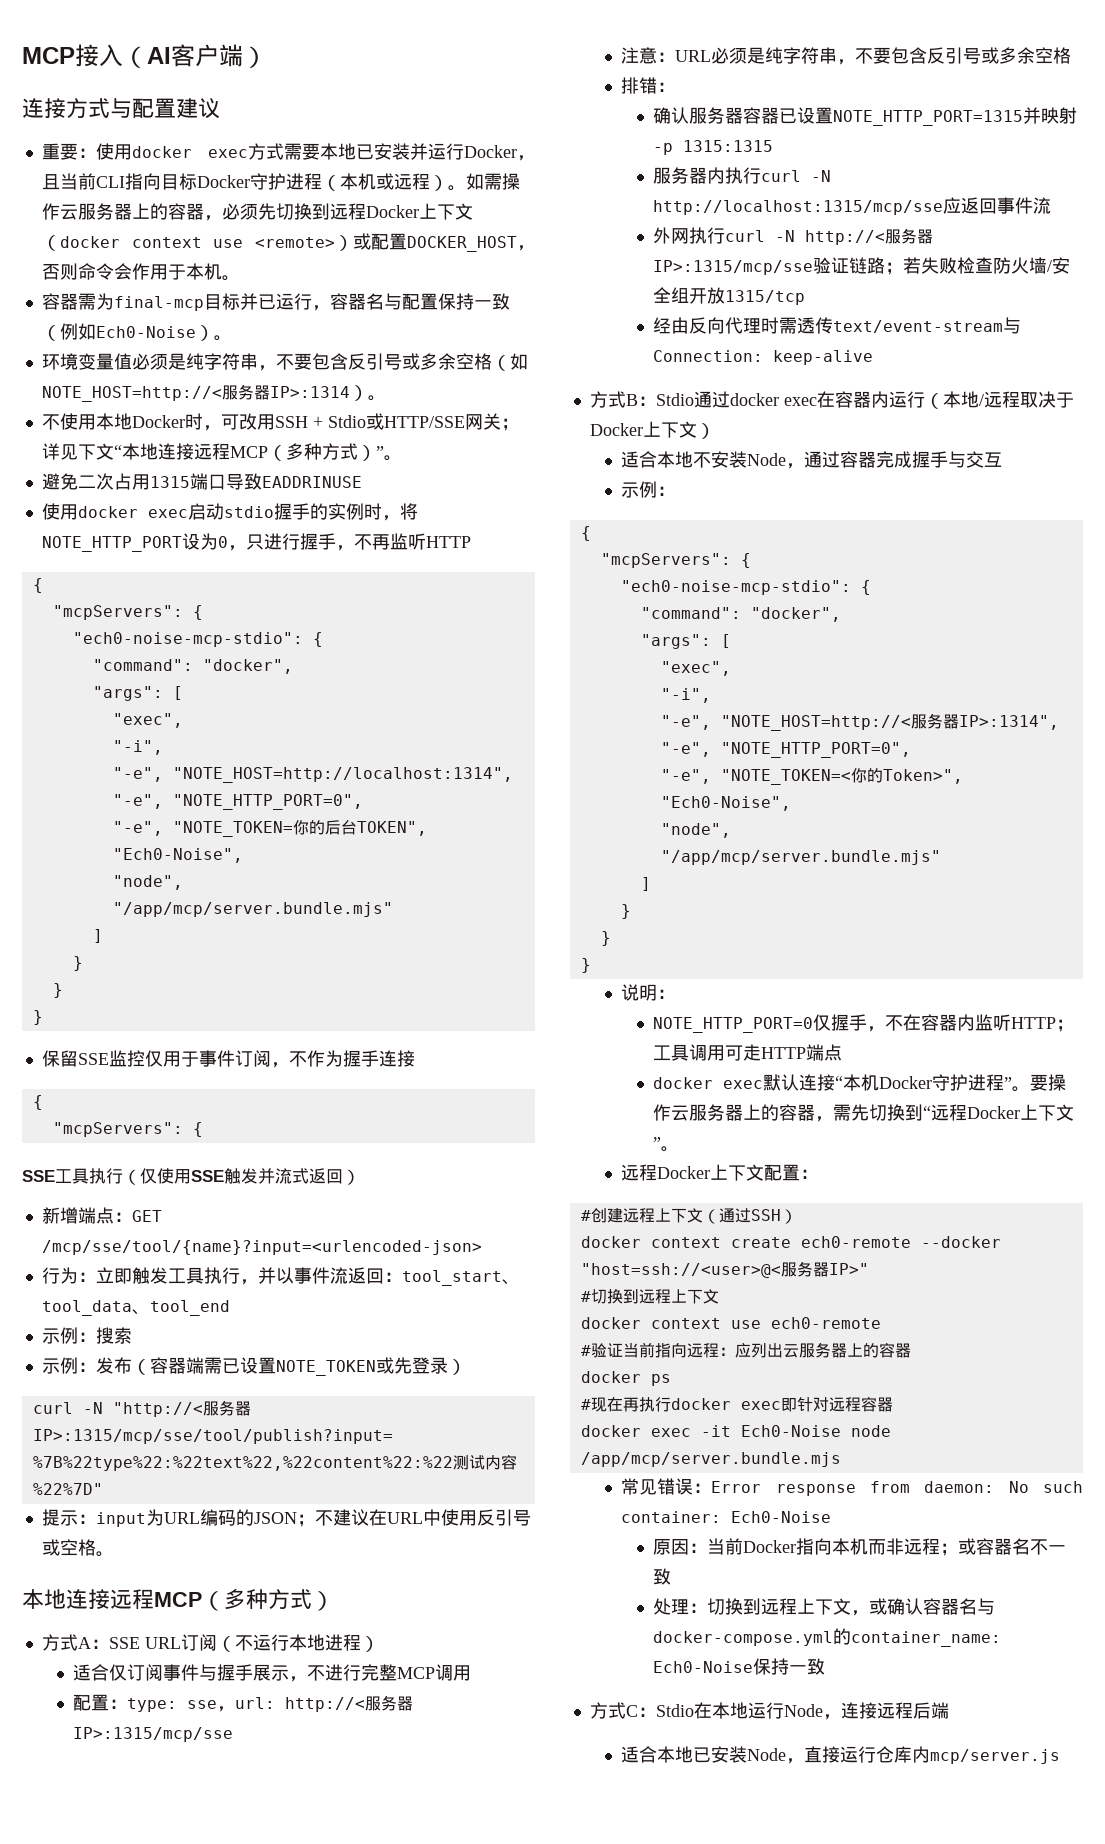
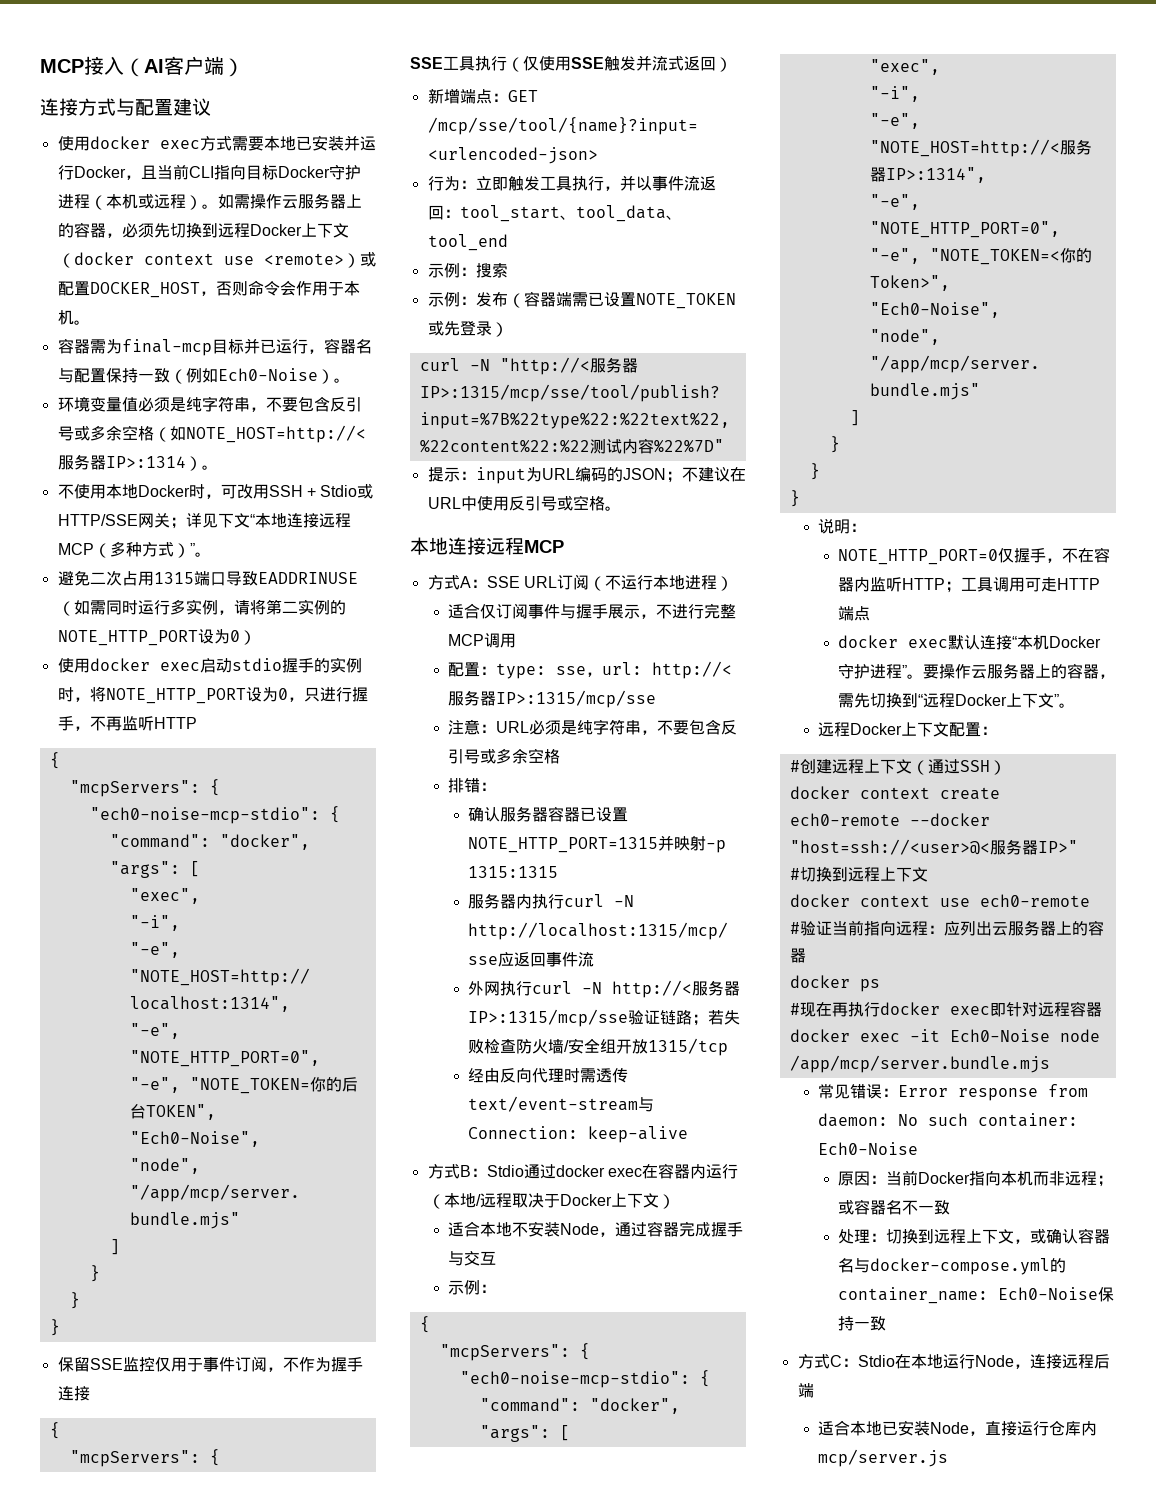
[41,143,96,160] 重要： -> (211, 107) none
(362, 482) none -> [57,599,346,616] [57,629,256,646] （如需同时运行多实例，请将第二实例的NOTE_HTTP_PORT设为0）
[202,1589,334,1611] （多种方式） -> (564, 546) none

